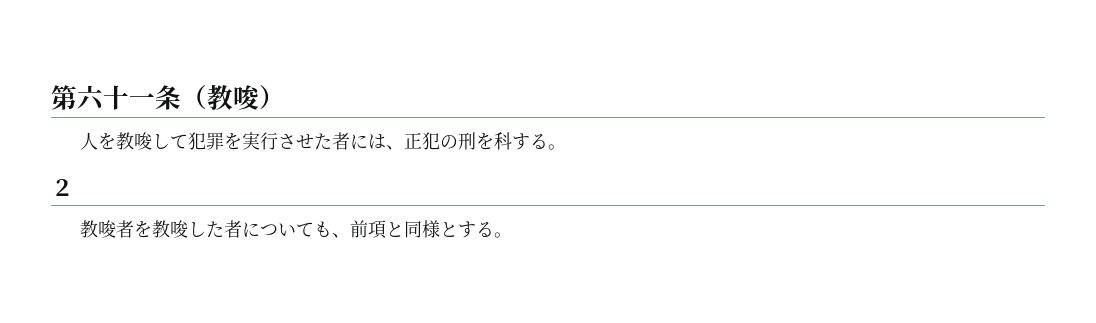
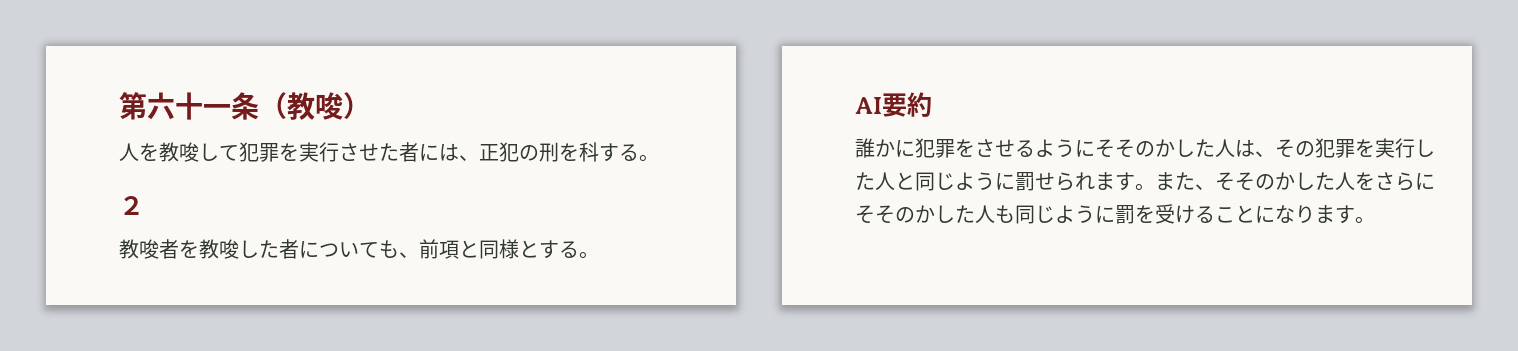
(513, 235) none -> [855,92,932,117] [855,138,1435,158] [855,172,1435,191] [855,204,1375,224] // AI要約 // 誰かに犯罪をさせるようにそそのかした人は、その犯罪を実行した人と同じように罰せられます。また、そそのかした人をさらにそそのかした人も同じように罰を受けることになります。

